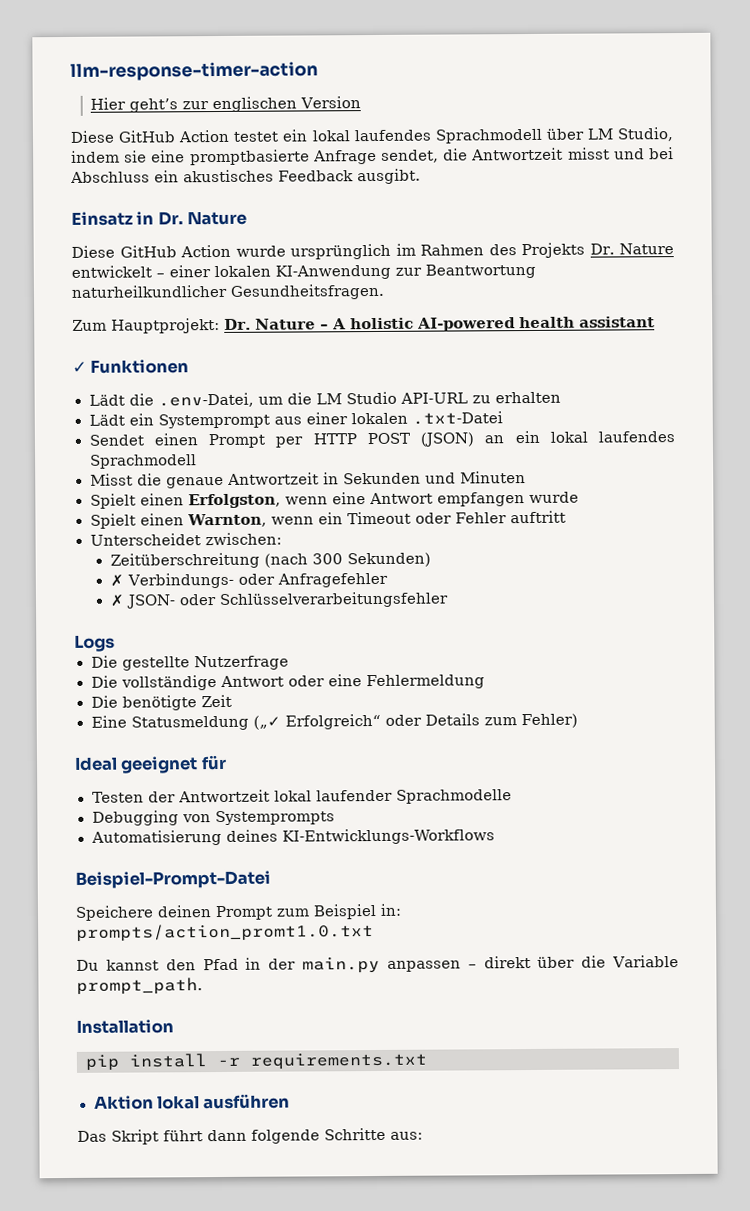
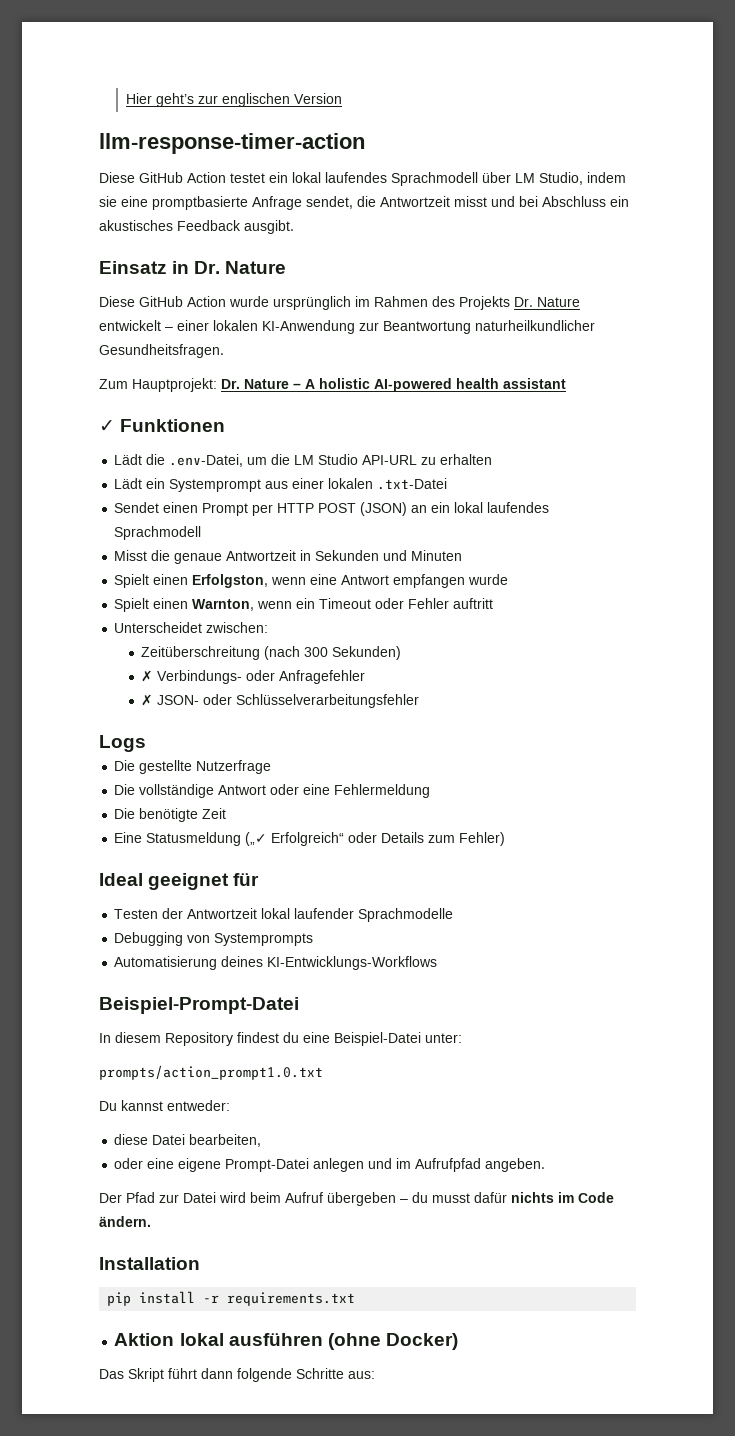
[70,61,318,81] llm-response-timer-action // -> (125, 98) none
(362, 102) none -> [99,133,365,154] // llm-response-timer-action
[75,903,402,921] [76,923,374,942] [76,955,680,974] [76,977,203,995] Speichere deinen Prompt zum Beispiel in: prompts/action_promt1.0.txt // Du kannst den Pfad in der main.py anpassen – direkt über die Variable prompt_path. -> [99,1032,462,1046] [99,1065,323,1080] [99,1100,230,1111] [114,1134,262,1147] [114,1158,546,1172] [99,1192,614,1206] [99,1216,151,1227] In diesem Repository findest du eine Beispiel-Datei unter: // prompts/action_prompt1.0.txt // Du kannst entweder: // diese Datei bearbeiten, // oder eine eigene Prompt-Datei anlegen und im Aufrufpfad angeben. // Der Pfad zur Datei wird beim Aufruf übergeben – du musst dafür nichts im Code ändern.
(291, 1101) none -> [327,1333,458,1350] (ohne Docker)

